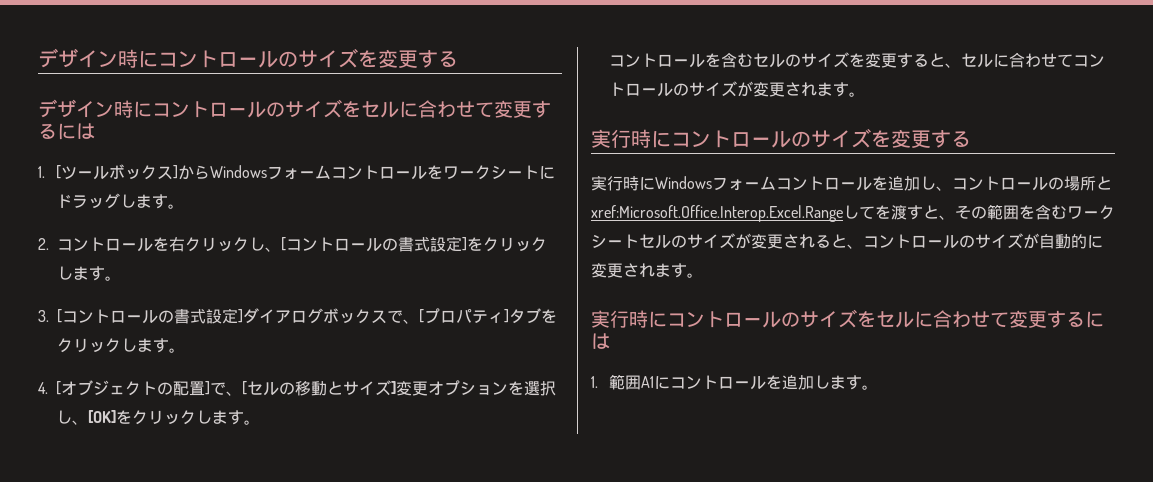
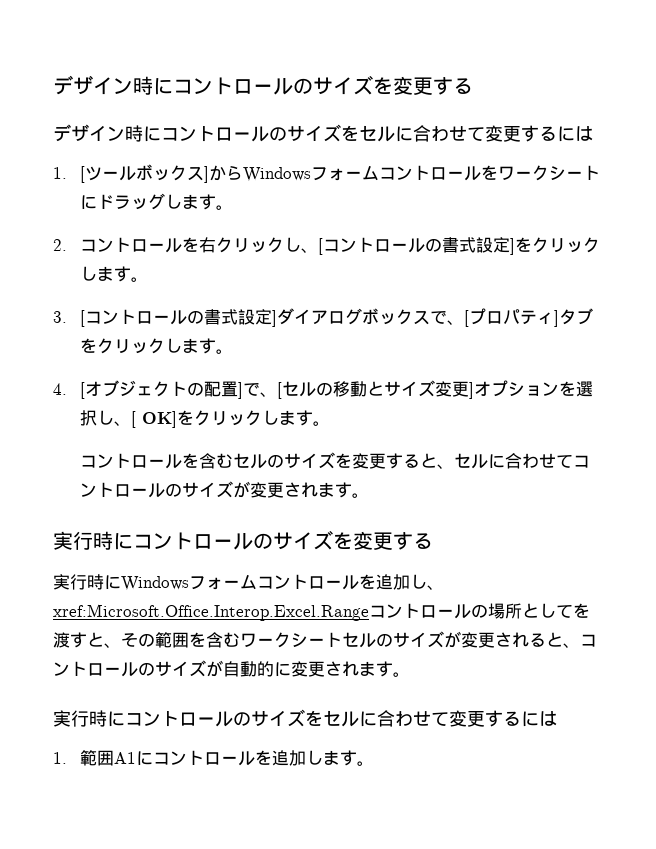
[391,381,429,396] ]変更 -> [435,381,475,399] 変更]
[88,410,117,423] [OK] -> [131,411,178,428] [ OK]
(952, 188) none -> [53,604,369,621] xref:Microsoft.Office.Interop.Excel.Range
[591,205,843,222] xref:Microsoft.Office.Interop.Excel.Range -> (539, 610) none

